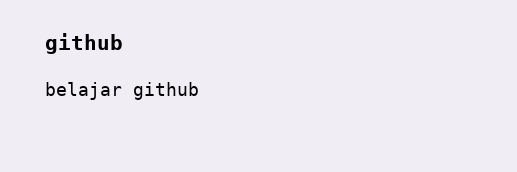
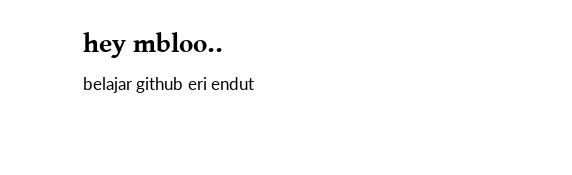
[45,33,123,54] github -> [83,32,224,58] hey mbloo..
(199, 91) none -> [187,77,255,90] eri endut

